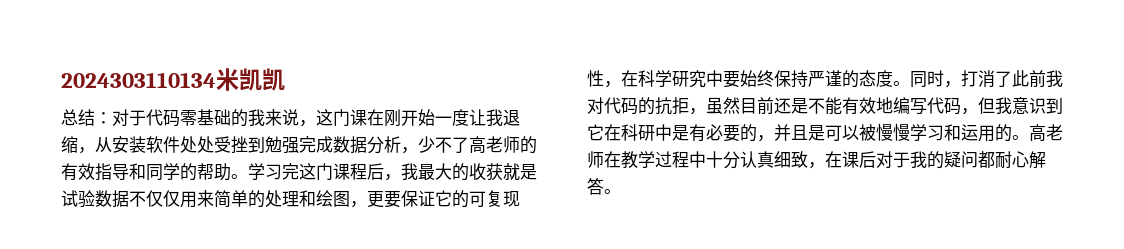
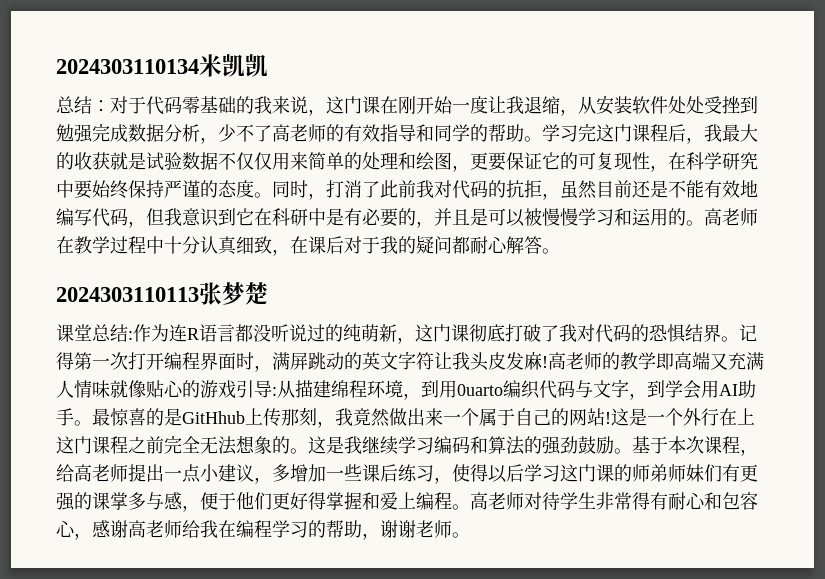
(621, 191) none -> [56,282,268,305] [56,324,757,344] [56,351,764,372] [56,379,756,400] [56,407,755,428] [56,435,758,456] [56,464,758,484] [56,492,758,512] [56,520,470,540] // 2024303110113张梦楚 // 课堂总结:作为连R语言都没听说过的纯萌新，这门课彻底打破了我对代码的恐惧结界。记得第一次打开编程界面时，满屏跳动的英文字符让我头皮发麻!高老师的教学即高端又充满人情味就像贴心的游戏引导:从描建绵程环境，到用0uarto编织代码与文字，到学会用AI助手。最惊喜的是GitHhub上传那刻，我竟然做出来一个属于自己的网站!这是一个外行在上这门课程之前完全无法想象的。这是我继续学习编码和算法的强劲鼓励。基于本次课程，给高老师提出一点小建议，多增加一些课后练习，使得以后学习这门课的师弟师妹们有更强的课掌多与感，便于他们更好得掌握和爱上编程。高老师对待学生非常得有耐心和包容心，感谢高老师给我在编程学习的帮助，谢谢老师。

